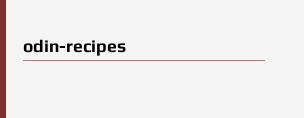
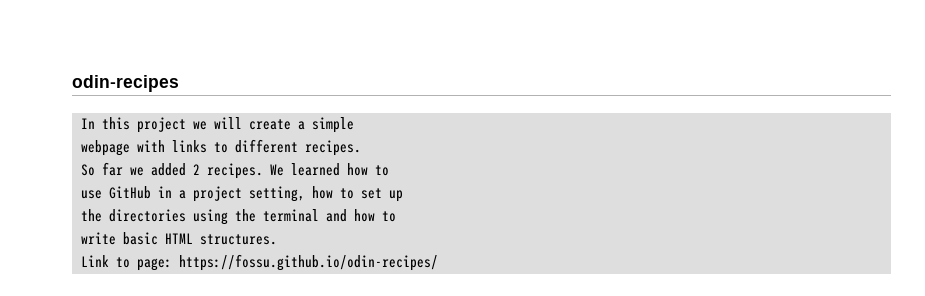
(126, 47) none -> [81,117,354,133] [81,139,361,156] [81,162,389,179] [81,186,403,202] [81,209,396,225] [81,232,277,245] [81,254,438,271] // In this project we will create a simple // webpage with links to different recipes. // So far we added 2 recipes. We learned how to // use GitHub in a project setting, how to set up // the directories using the terminal and how to // write basic HTML structures. // Link to page: https://fossu.github.io/odin-recipes/

